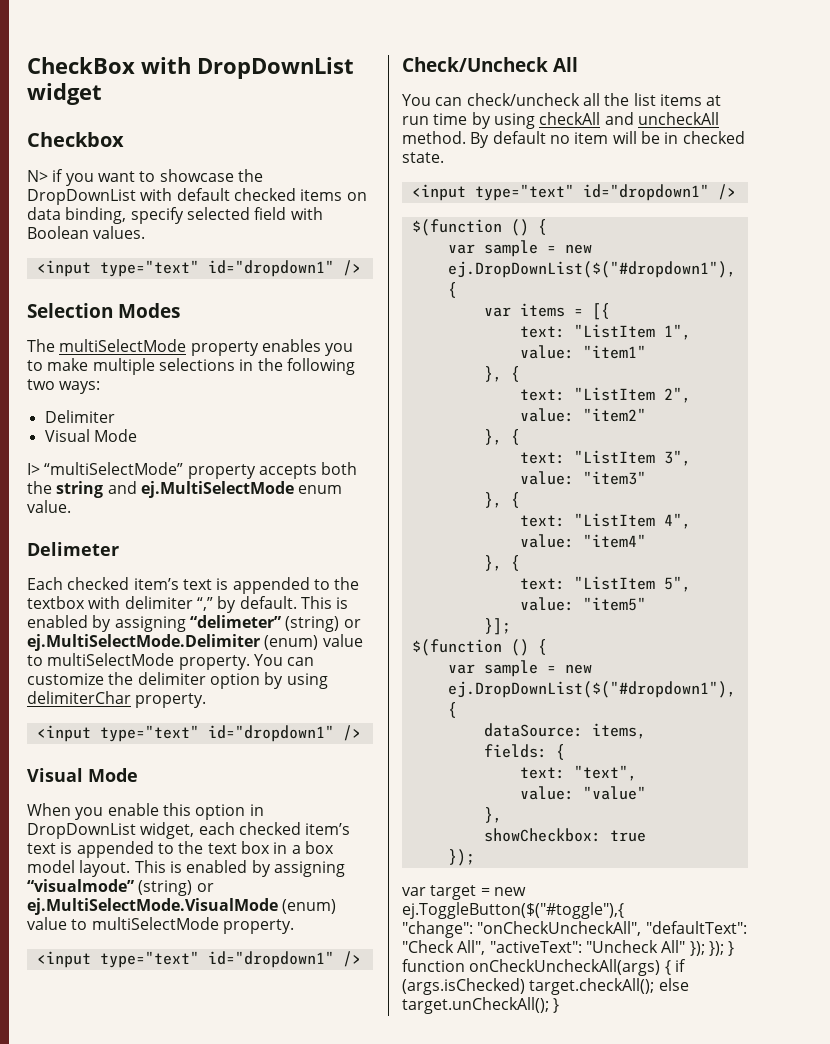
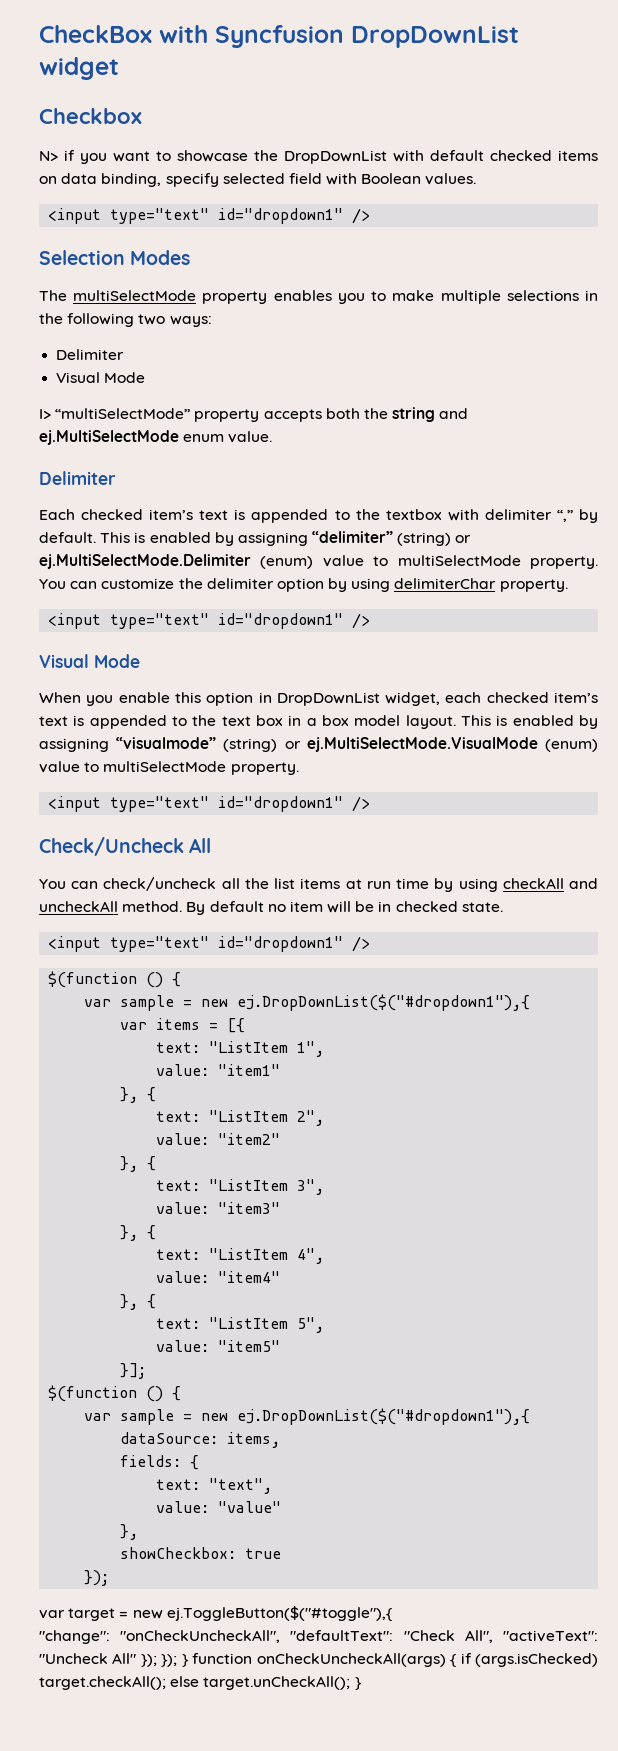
(191, 65) none -> [215,25,344,48] Syncfusion
[27,542,119,556] Delimeter -> [39,471,116,485] Delimiter
[189,615,281,628] “delimeter” -> [312,531,394,543] “delimiter”

